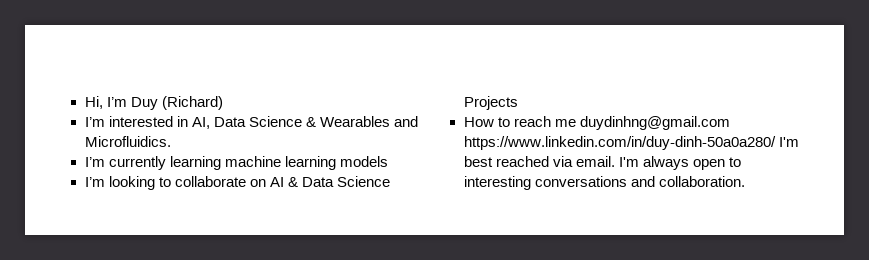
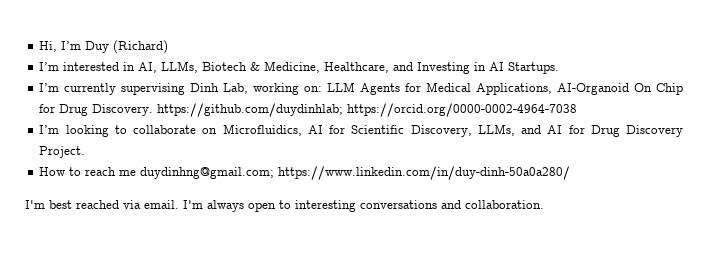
[213,116,418,127] [84,136,171,147] [84,156,388,170] Data Science & Wearables and Microfluidics. // I’m currently learning machine learning models -> [161,61,560,74] [39,82,684,95] [39,103,578,117] LLMs, Biotech & Medicine, Healthcare, and Investing in AI Startups. // I’m currently supervising Dinh Lab, working on: LLM Agents for Medical Applications, AI-Organoid On Chip for Drug Discovery. https://github.com/duydinhlab; https://orcid.org/0000-0002-4964-7038
[269,176,390,187] [463,96,518,110] AI & Data Science Projects -> [222,124,683,137] [39,146,86,158] Microfluidics, AI for Scientific Discovery, LLMs, and AI for Drug Discovery Project.
[579,116,730,130] duydinhng@gmail.com -> [140,167,275,179] duydinhng@gmail.com;
(776, 143) none -> (571, 173) //

